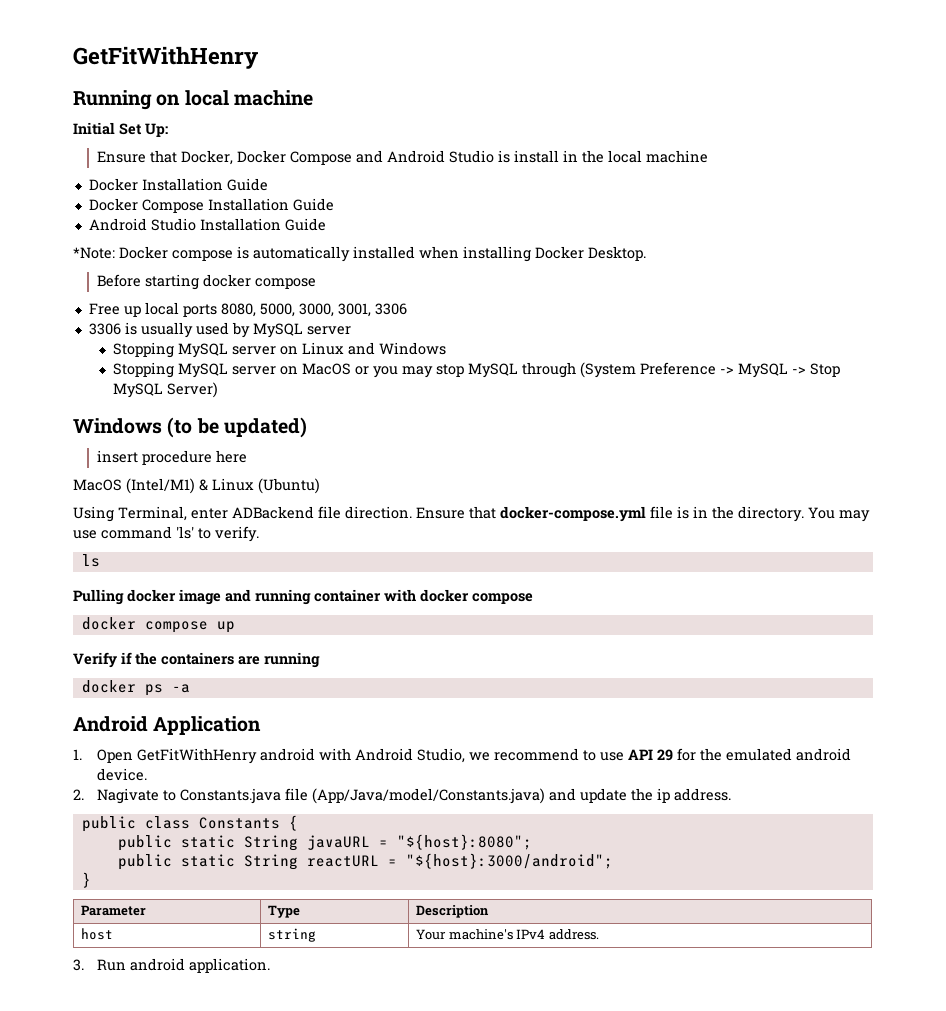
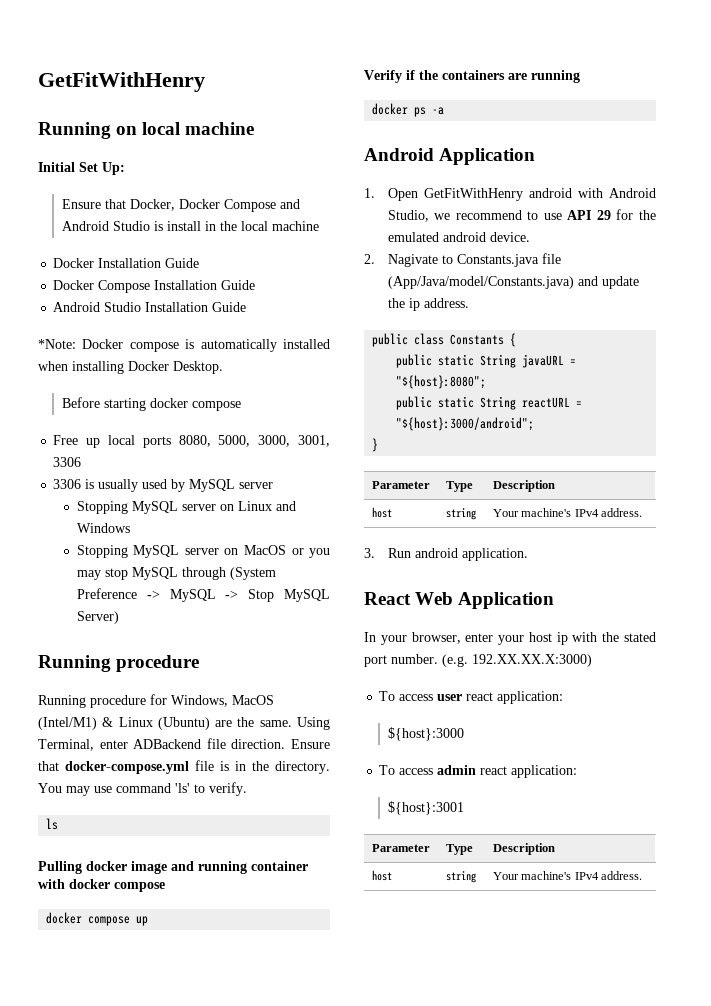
[73,417,307,438] [96,450,247,465] Windows (to be updated) // insert procedure here // -> [38,655,200,672] [38,694,228,708] Running procedure // Running procedure for Windows,
(320, 486) // -> [215,717,292,727] are the same.
(270, 965) none -> [364,592,555,609] [364,632,656,645] [364,654,592,667] [379,691,564,704] [387,727,464,741] [379,765,578,778] [387,801,464,815] [371,844,430,852] [445,844,473,855] [492,843,555,855] [371,870,392,881] [445,871,476,883] [492,871,642,880] // React Web Application // In your browser, enter your host ip with the stated port number. (e.g. 192.XX.XX.X:3000) // To access user react application: // ${host}:3000 // To access admin react application: // ${host}:3001 // Parameter | Type | Description // host | string | Your machine's IPv4 address.

